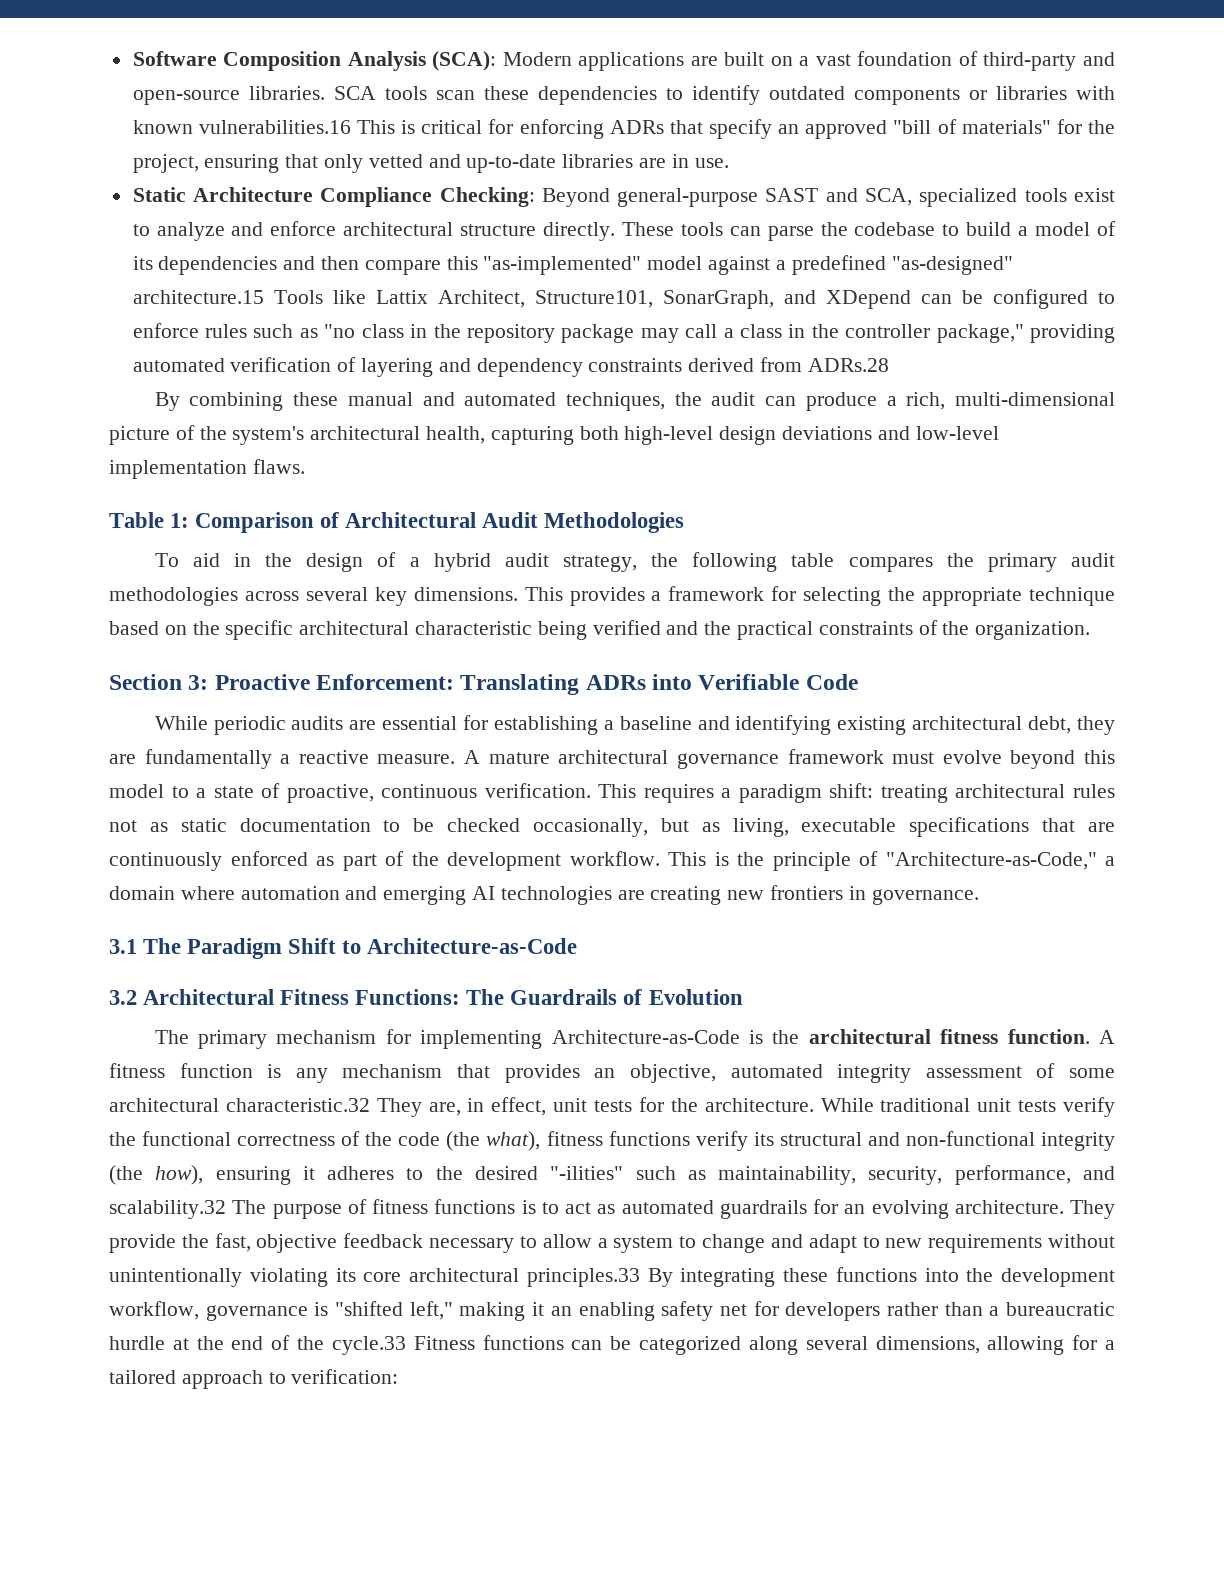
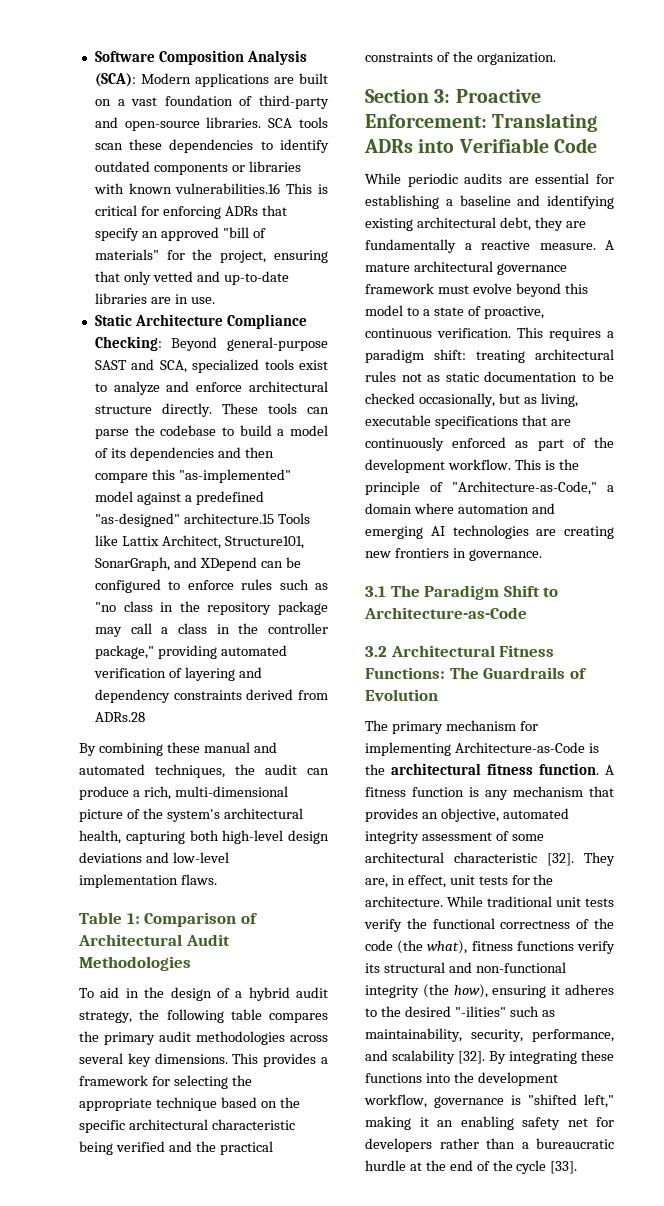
[225,1098,370,1112] characteristic.32 -> [454,852,574,866] characteristic [32].
[109,1199,1115,1219] [109,1233,1116,1253] [109,1268,640,1287] scalability.32 The purpose of fitness functions is to act as automated guardrails for an evolving architecture. They provide the fast, objective feedback necessary to allow a system to change and adapt to new requirements without unintentionally violating its core architectural principles.33 -> [392,1050,485,1064] scalability [32].
[331,1335,1116,1355] [109,1369,399,1389] cycle.33 Fitness functions can be categorized along several dimensions, allowing for a tailored approach to verification: -> [516,1160,578,1174] cycle [33].

